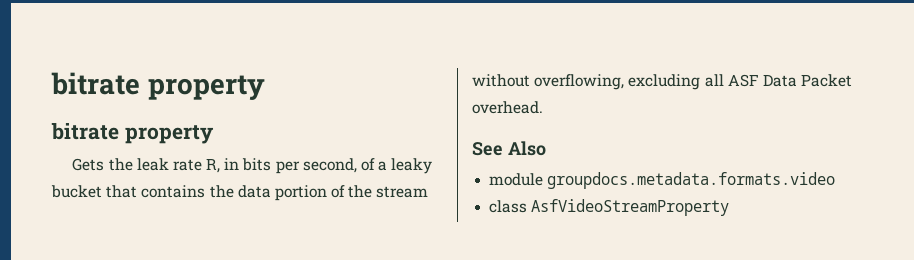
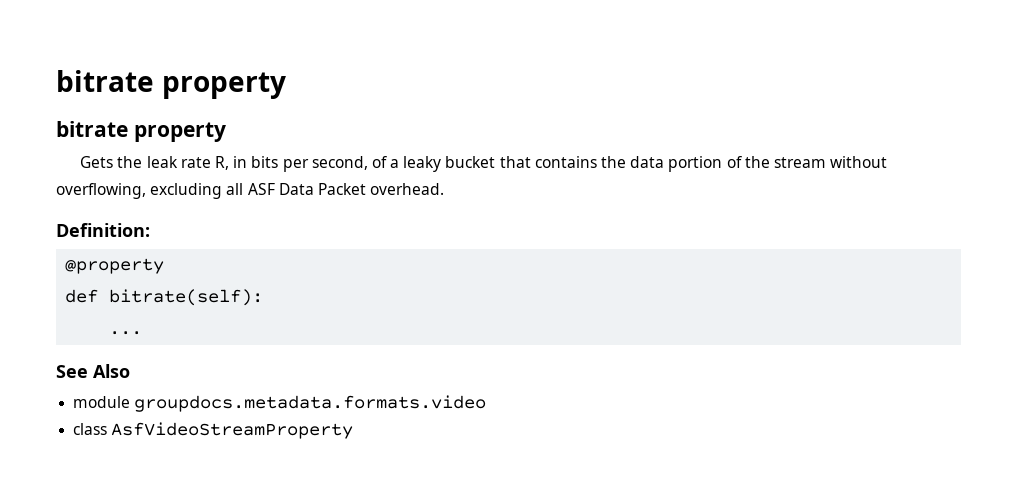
(543, 107) none -> [56,223,150,237] [65,258,165,274] [65,289,264,306] [109,331,143,335] // Definition: // @property // def bitrate(self): // ...

